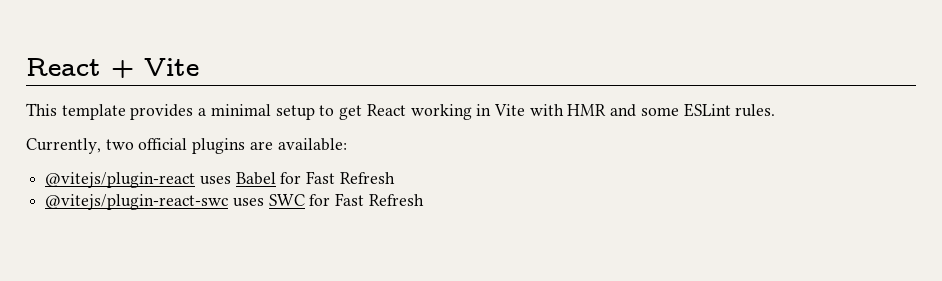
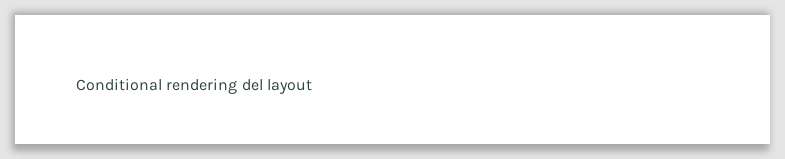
[26,58,199,78] [26,103,776,120] [26,138,347,154] [45,171,395,188] [45,193,424,210] React + Vite // This template provides a minimal setup to get React working in Vite with HMR and some ESLint rules. // Currently, two official plugins are available: // @vitejs/plugin-react uses Babel for Fast Refresh // @vitejs/plugin-react-swc uses SWC for Fast Refresh -> [76,78,312,94] Conditional rendering del layout

